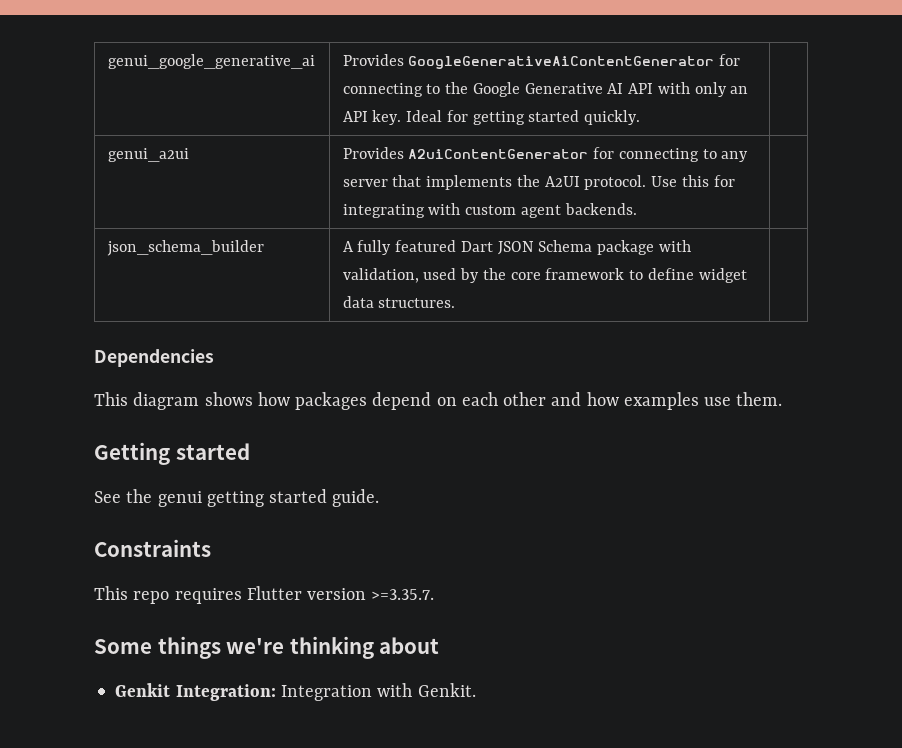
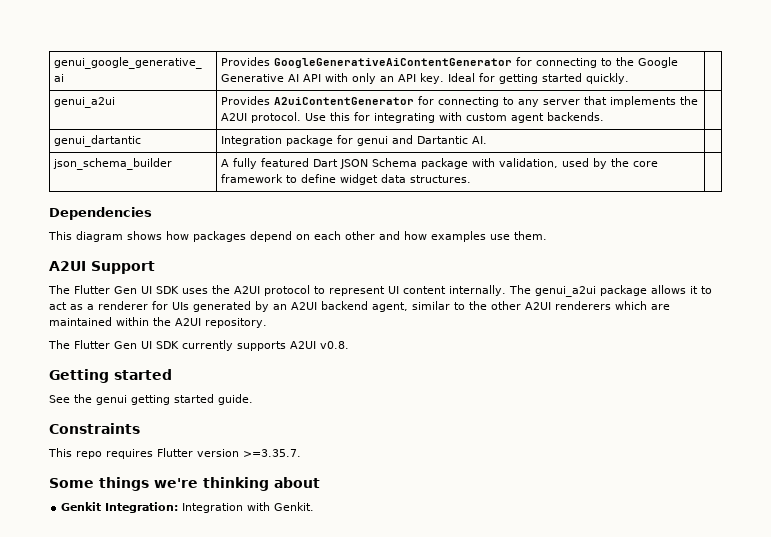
(637, 209) none -> [54,135,142,147] [221,135,488,146] // genui_dartantic | Integration package for genui and Dartantic AI. |
(783, 399) none -> [49,261,155,274] [48,285,712,297] [49,301,670,312] [49,317,267,328] [48,340,349,351] // A2UI Support // The Flutter Gen UI SDK uses the A2UI protocol to represent UI content internally. The genui_a2ui package allows it to act as a renderer for UIs generated by an A2UI backend agent, similar to the other A2UI renderers which are maintained within the A2UI repository. // The Flutter Gen UI SDK currently supports A2UI v0.8.

